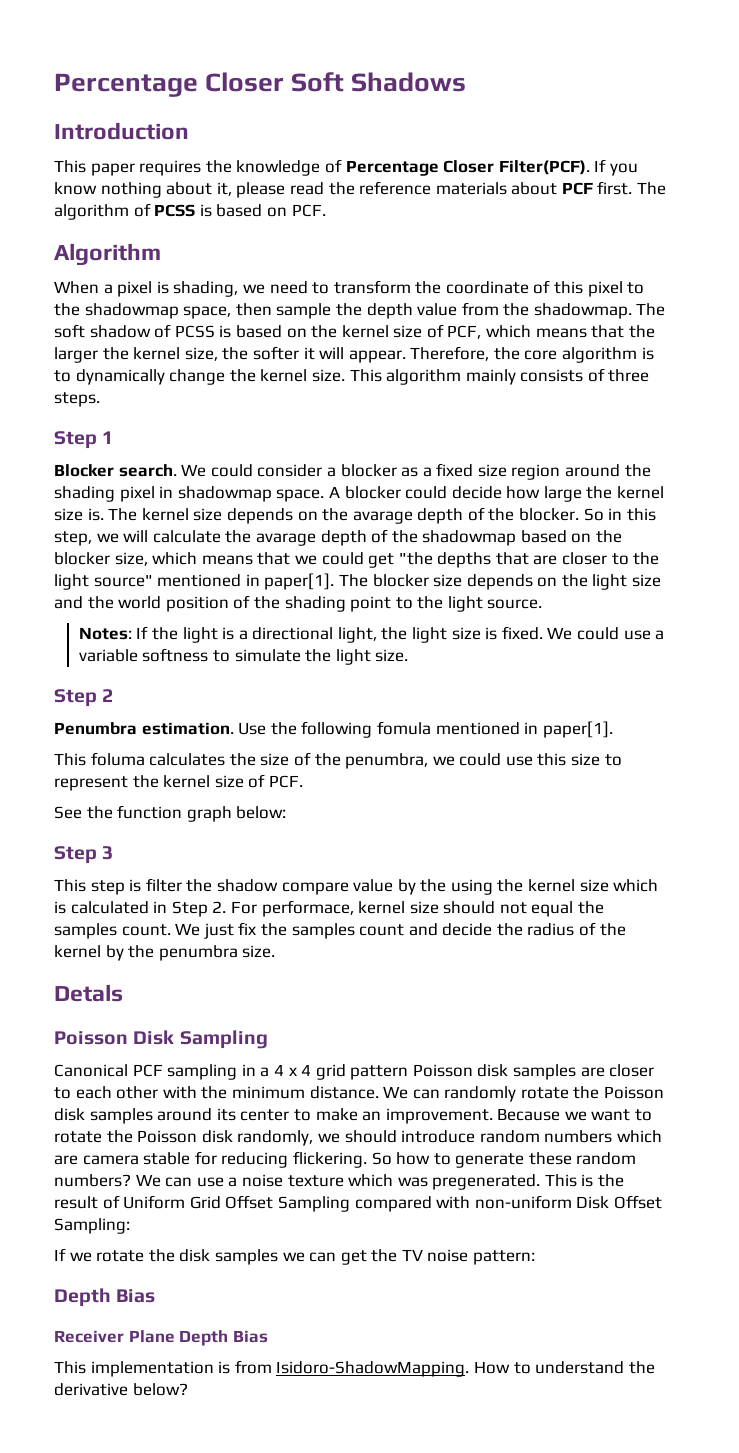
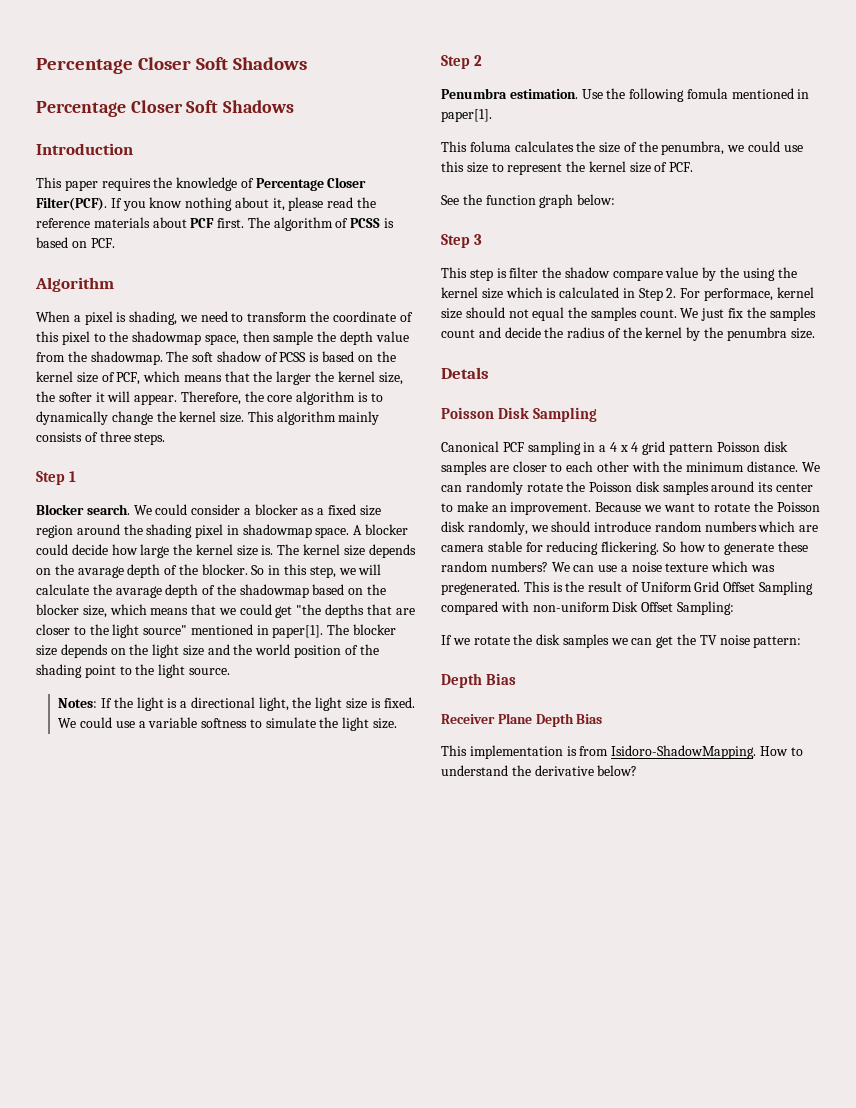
[54,72,467,97] Percentage Closer Soft Shadows -> [36,57,308,74] [36,100,295,117] Percentage Closer Soft Shadows // Percentage Closer Soft Shadows

